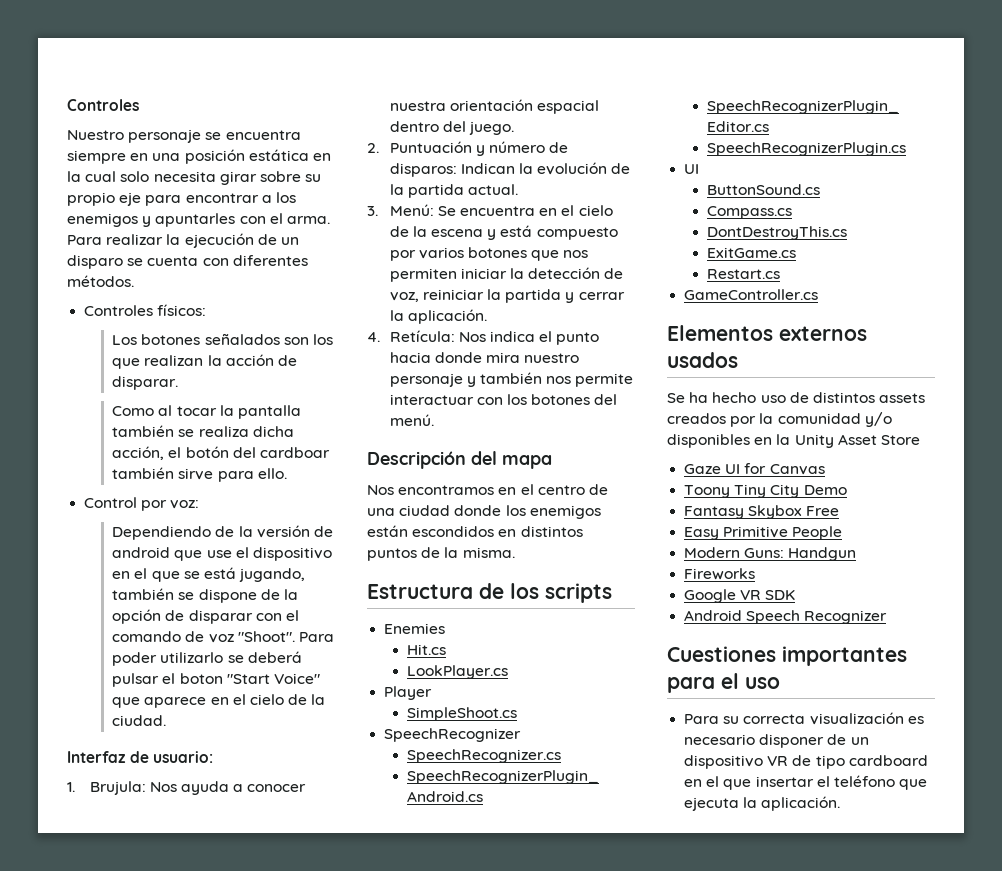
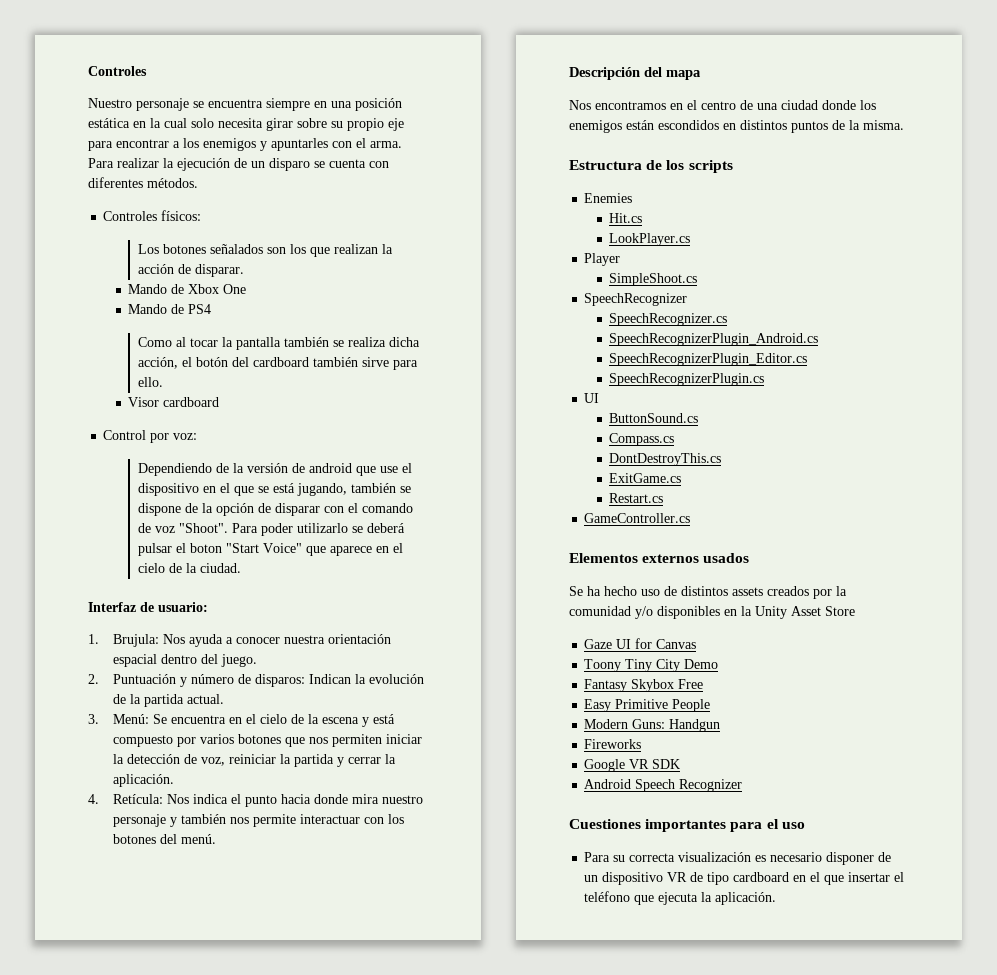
(179, 383) none -> [128,284,247,294] [128,304,212,314] // Mando de Xbox One // Mando de PS4
[259,447,330,458] cardboar -> [252,357,309,367] cardboard
(287, 473) none -> [128,397,220,407] // Visor cardboard

